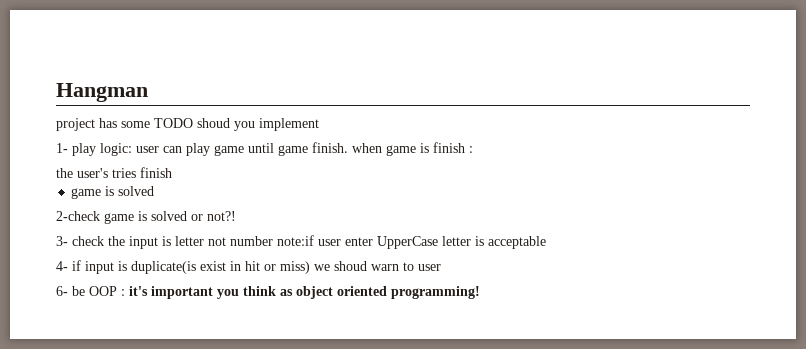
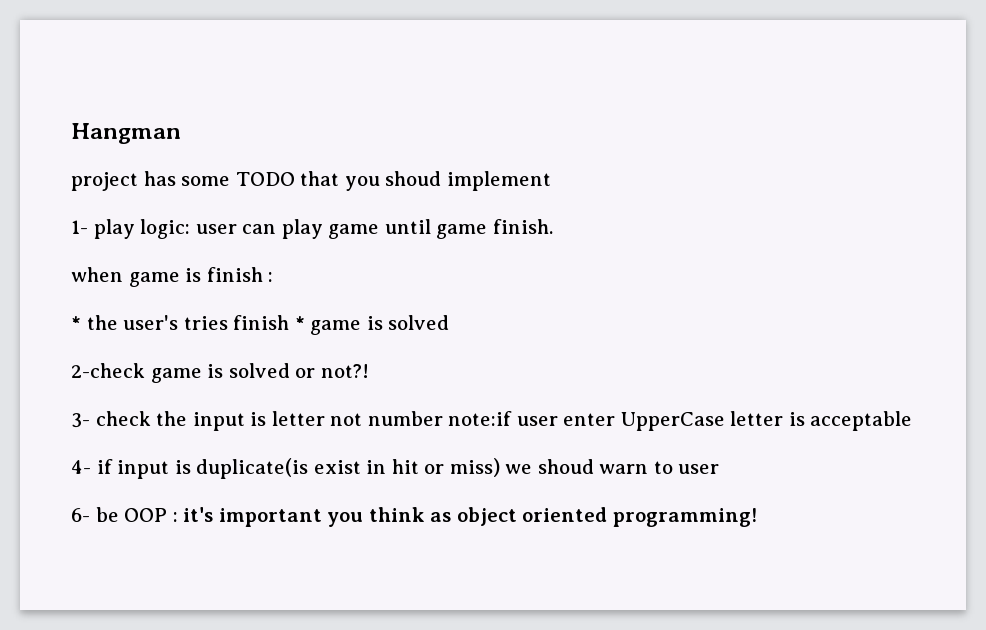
[197,118,255,131] shoud you -> [300,171,442,191] that you shoud
(348, 147) none -> (553, 226) //
(473, 149) none -> [71,316,81,330] *
(172, 172) // -> [294,316,305,330] *

